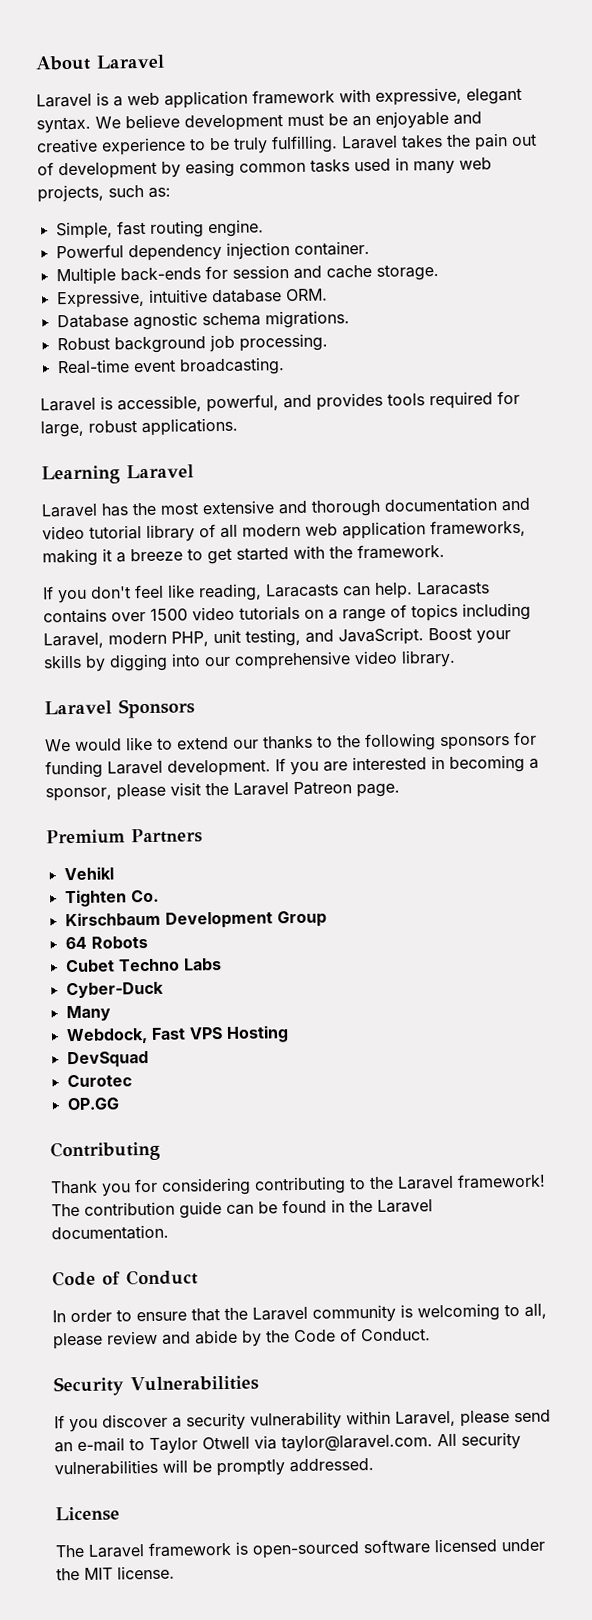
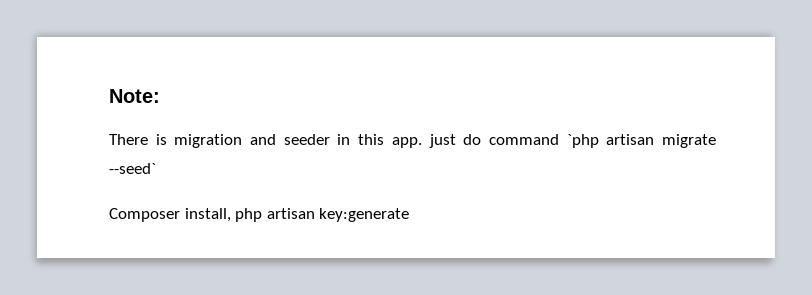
[35,54,165,71] [36,87,522,109] [36,110,482,134] [36,133,537,156] [37,157,492,180] [37,184,171,203] [55,219,264,240] [55,240,370,262] [55,264,439,286] [56,288,328,309] [56,310,350,331] [56,333,328,354] [56,357,285,376] [40,390,520,413] [40,417,238,438] [41,464,194,485] [41,497,531,518] [42,519,526,542] [42,543,445,567] [42,581,490,604] [43,602,531,624] [43,627,511,649] [43,649,456,672] [44,698,195,719] [45,731,537,752] [45,754,539,779] [45,781,400,802] [46,828,203,845] [63,866,114,881] [64,889,159,908] [64,910,327,929] [64,936,148,950] [64,958,222,973] [65,981,164,999] [65,1005,111,1022] [65,1025,289,1045] [66,1051,149,1069] [66,1074,132,1088] [66,1097,120,1111] [50,1140,160,1162] [50,1173,546,1197] [51,1199,433,1219] [51,1224,169,1241] [52,1269,198,1287] [52,1303,547,1323] [53,1328,431,1350] [53,1375,259,1397] [54,1409,551,1433] [54,1432,521,1455] [54,1458,374,1477] [55,1506,120,1522] [55,1538,545,1559] [56,1565,175,1581] About Laravel // Laravel is a web application framework with expressive, elegant syntax. We believe development must be an enjoyable and creative experience to be truly fulfilling. Laravel takes the pain out of development by easing common tasks used in many web projects, such as: // Simple, fast routing engine. // Powerful dependency injection container. // Multiple back-ends for session and cache storage. // Expressive, intuitive database ORM. // Database agnostic schema migrations. // Robust background job processing. // Real-time event broadcasting. // Laravel is accessible, powerful, and provides tools required for large, robust applications. // Learning Laravel // Laravel has the most extensive and thorough documentation and video tutorial library of all modern web application frameworks, making it a breeze to get started with the framework. // If you don't feel like reading, Laracasts can help. Laracasts contains over 1500 video tutorials on a range of topics including Laravel, modern PHP, unit testing, and JavaScript. Boost your skills by digging into our comprehensive video library. // Laravel Sponsors // We would like to extend our thanks to the following sponsors for funding Laravel development. If you are interested in becoming a sponsor, please visit the Laravel Patreon page. // Premium Partners // Vehikl // Tighten Co. // Kirschbaum Development Group // 64 Robots // Cubet Techno Labs // Cyber-Duck // Many // Webdock, Fast VPS Hosting // DevSquad // Curotec // OP.GG // Contributing // Thank you for considering contributing to the Laravel framework! The contribution guide can be found in the Laravel documentation. // Code of Conduct // In order to ensure that the Laravel community is welcoming to all, please review and abide by the Code of Conduct. // Security Vulnerabilities // If you discover a security vulnerability within Laravel, please send an e-mail to Taylor Otwell via taylor@laravel.com. All security vulnerabilities will be promptly addressed. // License // The Laravel framework is open-sourced software licensed under the MIT license. -> [109,89,160,103] [109,134,716,148] [109,163,156,174] [109,208,410,222] Note: // There is migration and seeder in this app. just do command `php artisan migrate --seed` // Composer install, php artisan key:generate

